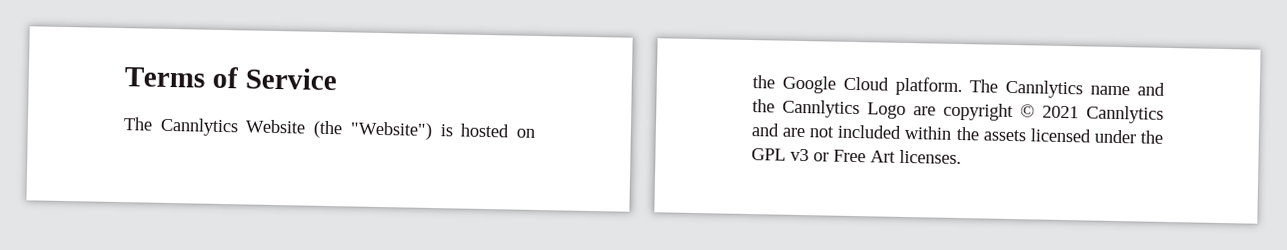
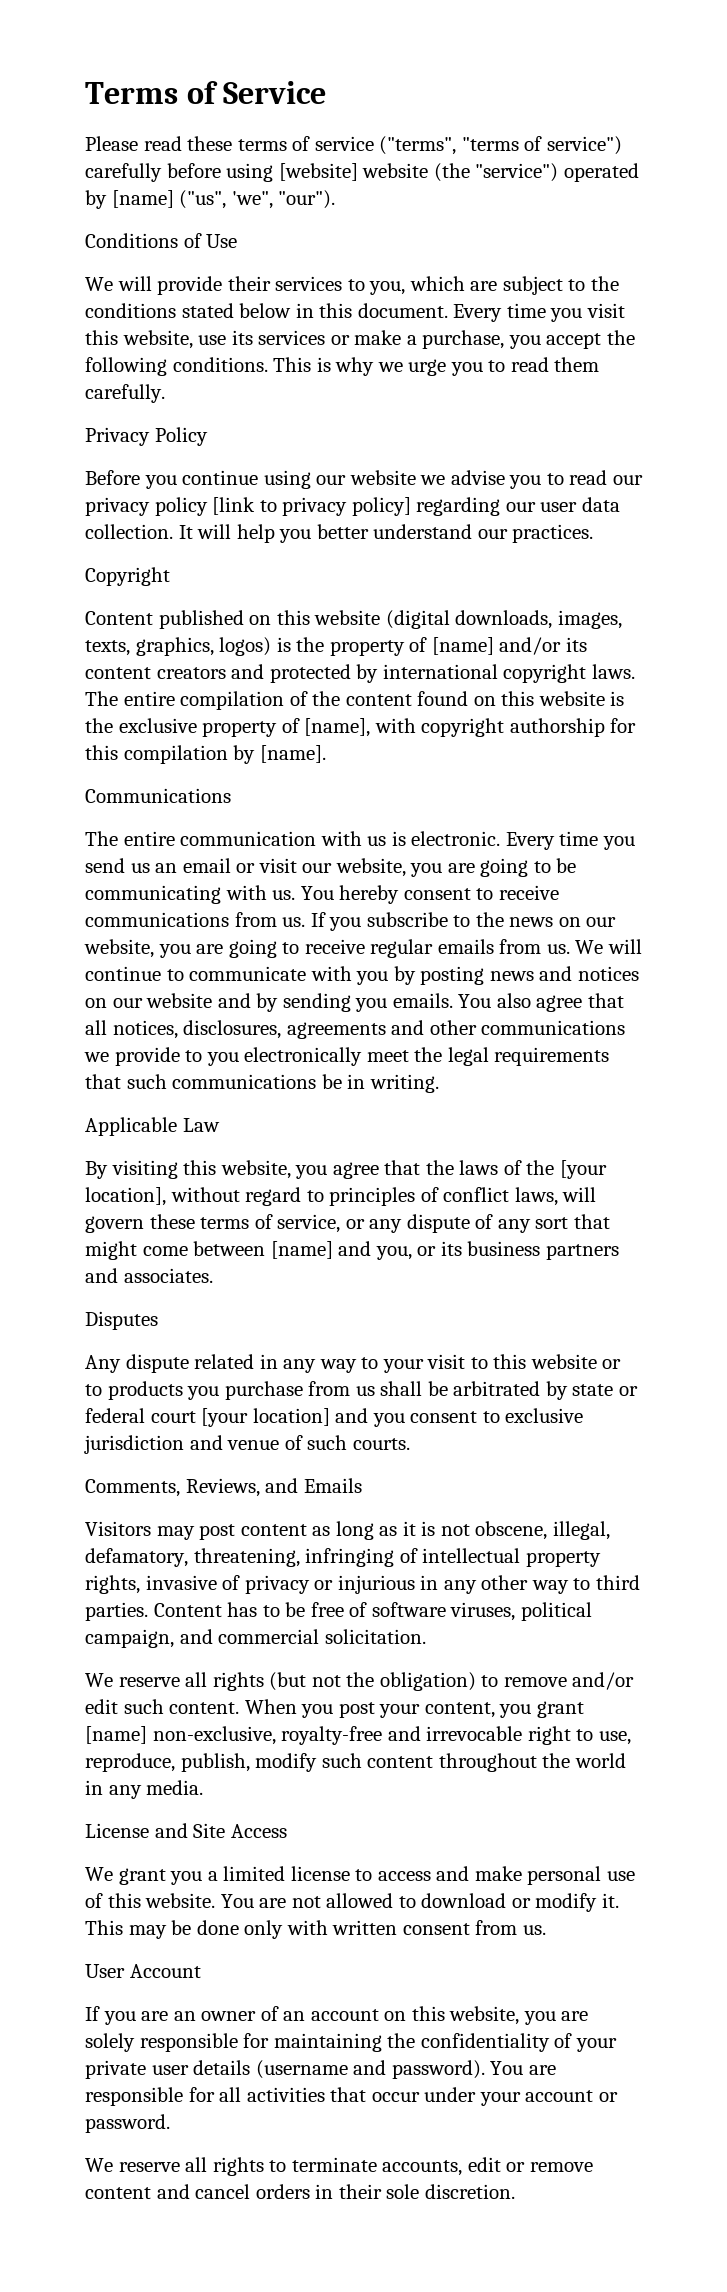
[123,117,535,140] [752,75,1165,99] [752,99,1164,124] [751,123,1163,144] [751,148,962,165] The Cannlytics Website (the "Website") is hosted on the Google Cloud platform. The Cannlytics name and the Cannlytics Logo are copyright © 2021 Cannlytics and are not included within the assets licensed under the GPL v3 or Free Art licenses. -> [85,136,622,155] [85,163,639,182] [85,190,336,209] [85,233,238,248] [85,276,619,295] [85,303,625,322] [85,330,635,349] [85,357,600,376] [85,384,165,403] [85,427,208,446] [85,470,643,489] [85,497,620,516] [85,524,594,543] [85,567,170,586] [85,610,622,629] [85,637,587,656] [85,664,635,683] [85,691,625,710] [85,718,637,737] [85,745,326,764] [85,788,231,803] [85,831,635,850] [85,858,577,877] [85,885,559,904] [85,912,617,931] [84,939,642,958] [85,966,639,985] [85,993,624,1012] [85,1020,626,1039] [84,1047,610,1066] [85,1074,439,1093] [85,1117,220,1136] [85,1160,607,1179] [85,1187,597,1206] [85,1214,610,1233] [85,1241,619,1260] [85,1268,213,1283] [85,1311,158,1330] [85,1354,622,1373] [85,1381,638,1400] [85,1408,584,1427] [84,1435,410,1454] [85,1478,362,1497] [85,1521,610,1540] [85,1548,601,1567] [85,1575,640,1594] [85,1602,592,1621] [85,1629,426,1648] [85,1672,635,1691] [85,1699,584,1718] [85,1726,631,1745] [85,1753,626,1772] [85,1780,204,1799] [85,1823,287,1838] [85,1866,635,1885] [85,1893,619,1912] [85,1920,546,1939] [85,1964,201,1978] [85,2006,589,2025] [85,2033,617,2052] [85,2060,556,2079] [85,2087,618,2106] [85,2114,170,2133] [85,2157,593,2176] [85,2184,515,2199] Please read these terms of service ("terms", "terms of service") carefully before using [website] website (the "service") operated by [name] ("us", 'we", "our"). // Conditions of Use // We will provide their services to you, which are subject to the conditions stated below in this document. Every time you visit this website, use its services or make a purchase, you accept the following conditions. This is why we urge you to read them carefully. // Privacy Policy // Before you continue using our website we advise you to read our privacy policy [link to privacy policy] regarding our user data collection. It will help you better understand our practices. // Copyright // Content published on this website (digital downloads, images, texts, graphics, logos) is the property of [name] and/or its content creators and protected by international copyright laws. The entire compilation of the content found on this website is the exclusive property of [name], with copyright authorship for this compilation by [name]. // Communications // The entire communication with us is electronic. Every time you send us an email or visit our website, you are going to be communicating with us. You hereby consent to receive communications from us. If you subscribe to the news on our website, you are going to receive regular emails from us. We will continue to communicate with you by posting news and notices on our website and by sending you emails. You also agree that all notices, disclosures, agreements and other communications we provide to you electronically meet the legal requirements that such communications be in writing. // Applicable Law // By visiting this website, you agree that the laws of the [your location], without regard to principles of conflict laws, will govern these terms of service, or any dispute of any sort that might come between [name] and you, or its business partners and associates. // Disputes // Any dispute related in any way to your visit to this website or to products you purchase from us shall be arbitrated by state or federal court [your location] and you consent to exclusive jurisdiction and venue of such courts. // Comments, Reviews, and Emails // Visitors may post content as long as it is not obscene, illegal, defamatory, threatening, infringing of intellectual property rights, invasive of privacy or injurious in any other way to third parties. Content has to be free of software viruses, political campaign, and commercial solicitation. // We reserve all rights (but not the obligation) to remove and/or edit such content. When you post your content, you grant [name] non-exclusive, royalty-free and irrevocable right to use, reproduce, publish, modify such content throughout the world in any media. // License and Site Access // We grant you a limited license to access and make personal use of this website. You are not allowed to download or modify it. This may be done only with written consent from us. // User Account // If you are an owner of an account on this website, you are solely responsible for maintaining the confidentiality of your private user details (username and password). You are responsible for all activities that occur under your account or password. // We reserve all rights to terminate accounts, edit or remove content and cancel orders in their sole discretion.

